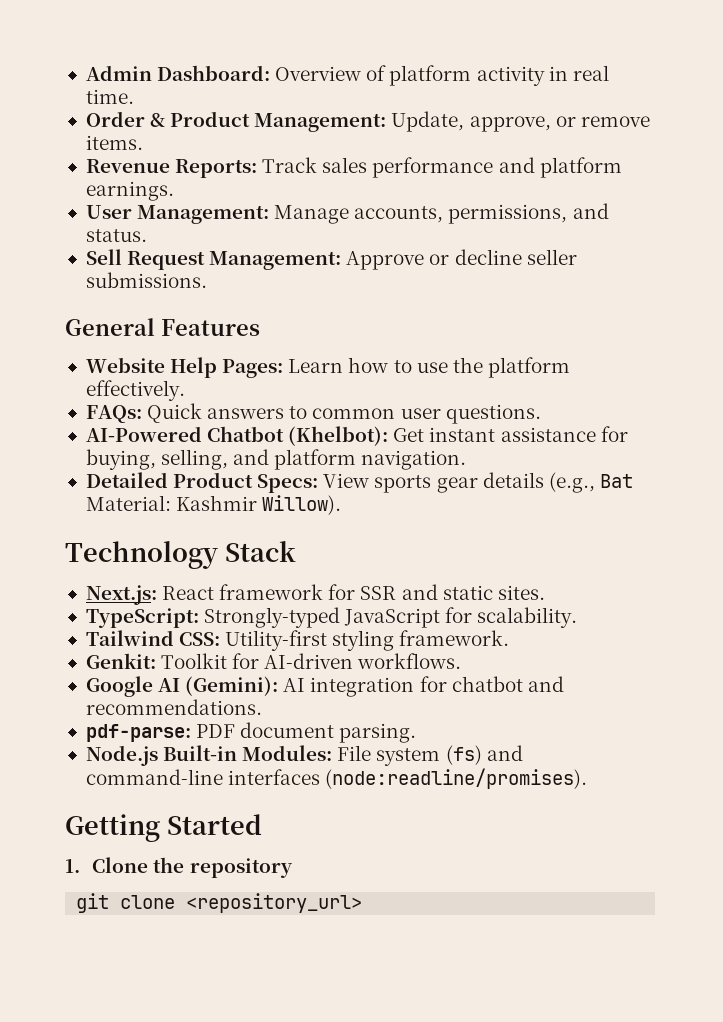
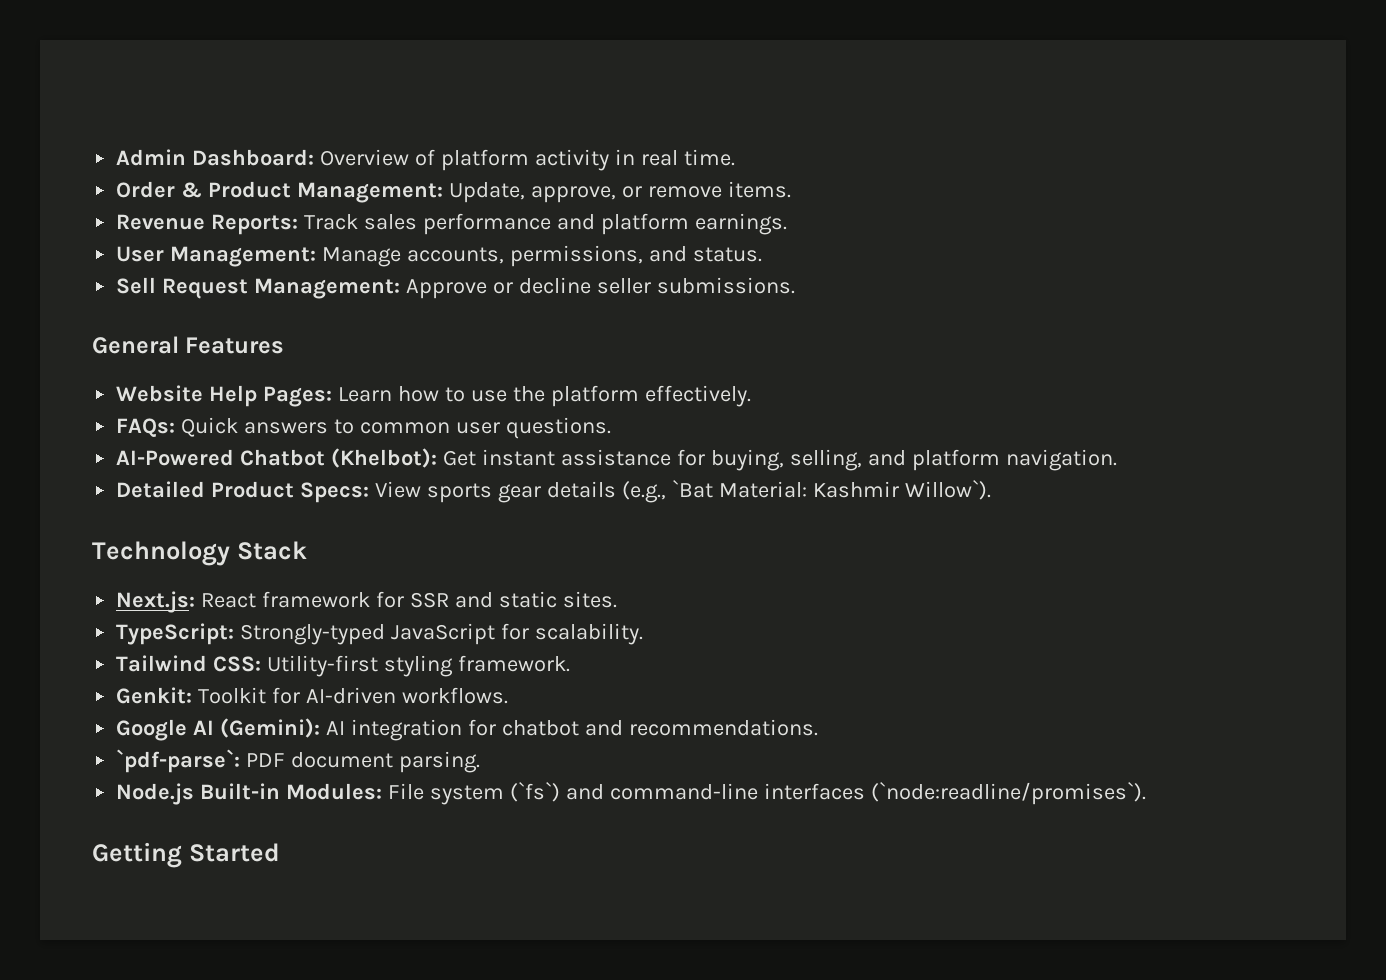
[599,474,633,488] Bat -> [671,480,713,498] `Bat
[262,495,342,515] Willow). -> [904,480,991,500] Willow`).
[85,724,191,742] pdf-parse: -> [116,749,241,773] `pdf-parse`:
[445,745,482,765] (fs) -> [509,782,560,802] (`fs`)
[325,768,588,789] (node:readline/promises). -> [870,782,1146,805] (`node:readline/promises`).
[65,857,293,878] [76,893,363,913] // 1. Clone the repository // git clone <repository_url> -> (280, 852) none

